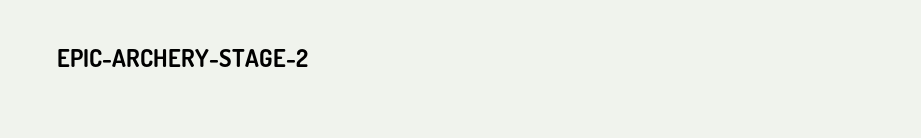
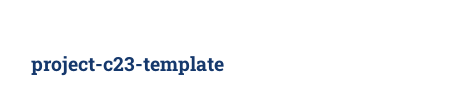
[57,49,308,67] EPIC-ARCHERY-STAGE-2 -> [31,56,224,76] project-c23-template

